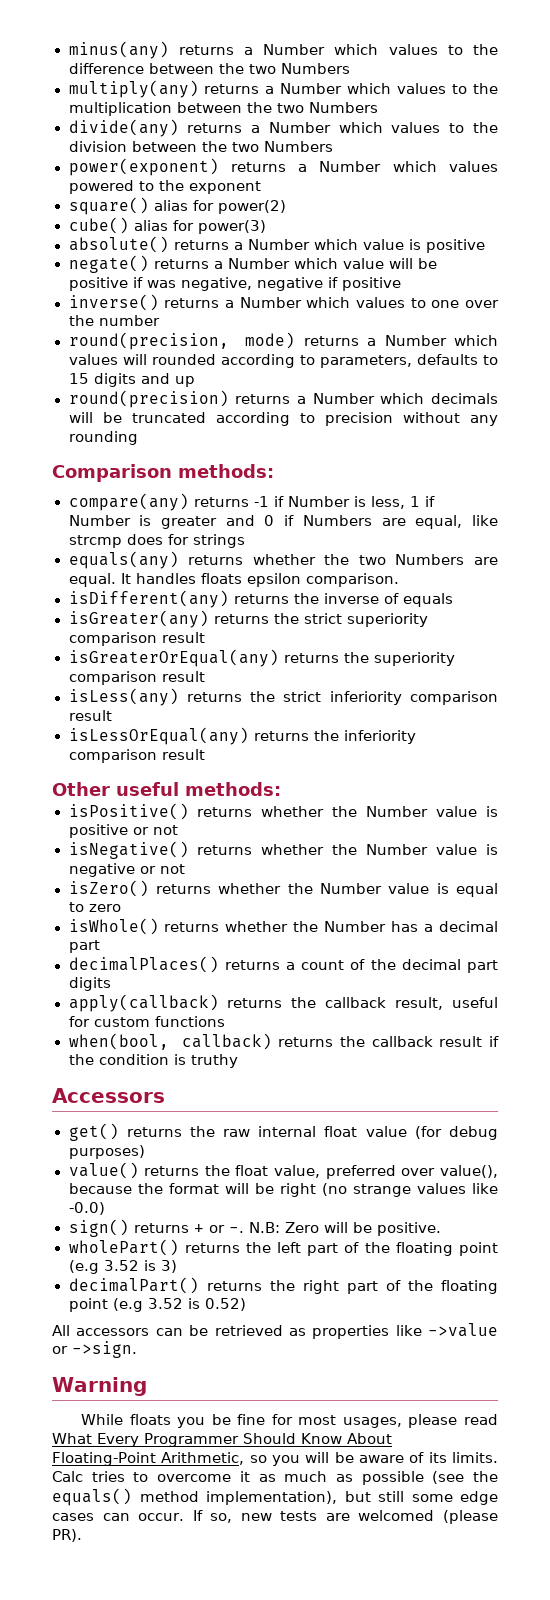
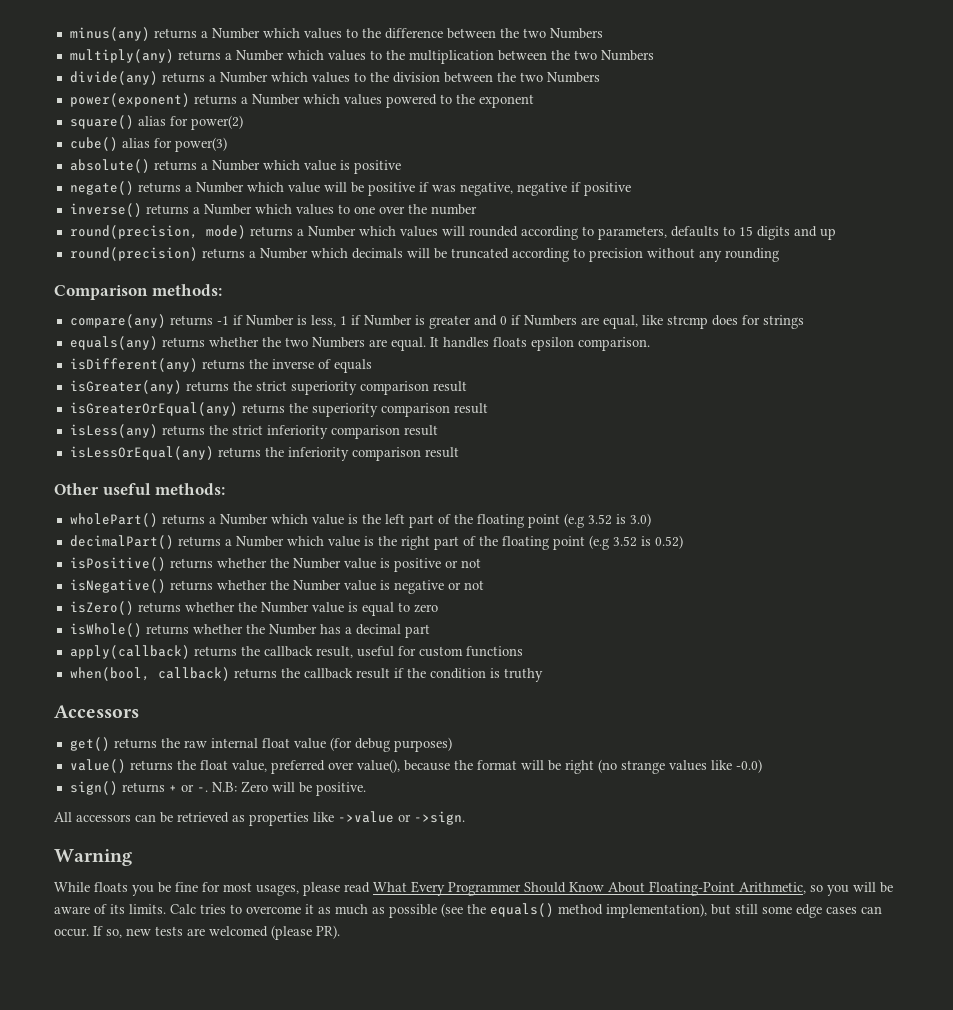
(281, 789) none -> [69,513,651,528] [69,535,683,550] // wholePart() returns a Number which value is the left part of the floating point (e.g 3.52 is 3.0) // decimalPart() returns a Number which value is the right part of the floating point (e.g 3.52 is 0.52)
[68,956,499,973] [68,977,111,991] // decimalPlaces() returns a count of the decimal part digits -> (430, 631) none
[68,1239,498,1256] [68,1260,177,1274] [68,1277,498,1294] [68,1298,246,1312] // wholePart() returns the left part of the floating point (e.g 3.52 is 3) // decimalPart() returns the right part of the floating point (e.g 3.52 is 0.52) -> (366, 789) none

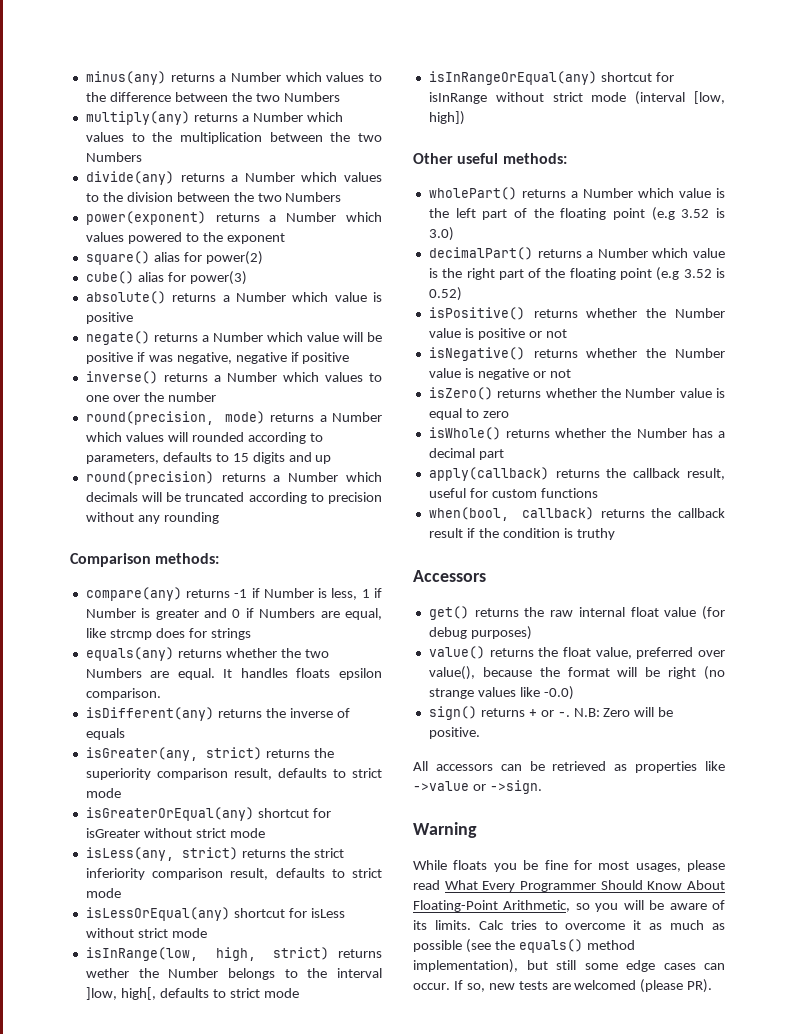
[69,380,467,395] [69,402,488,417] [69,424,158,438] isGreater(any) returns the strict superiority comparison result // isGreaterOrEqual(any) returns the superiority comparison result // isLess(any) -> [85,747,334,761] [85,768,382,780] [85,788,121,798] [85,807,331,821] [85,828,265,838] [85,847,238,861] isGreater(any, strict) returns the superiority comparison result, defaults to strict mode // isGreaterOrEqual(any) shortcut for isGreater without strict mode // isLess(any, strict)
[403,425,438,436] [69,446,459,461] result // isLessOrEqual(any) returns the inferiority comparison result -> [230,868,382,880] [85,888,121,898] [85,907,345,921] [85,928,207,938] [85,947,382,961] [85,968,383,980] [85,987,299,1000] [428,71,674,85] [428,91,725,105] [428,111,465,125] result, defaults to strict mode // isLessOrEqual(any) shortcut for isLess without strict mode // isInRange(low, high, strict) returns wether the Number belongs to the interval ]low, high[, defaults to strict mode // isInRangeOrEqual(any) shortcut for isInRange without strict mode (interval [low, high])

